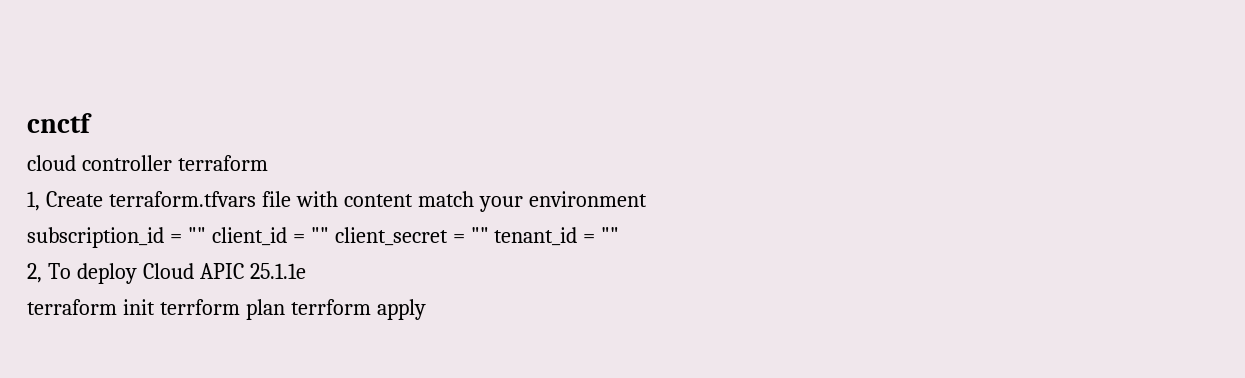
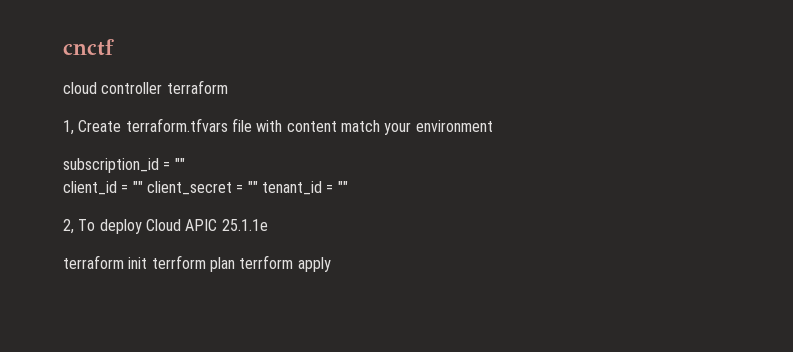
(206, 235) none -> (185, 164) //

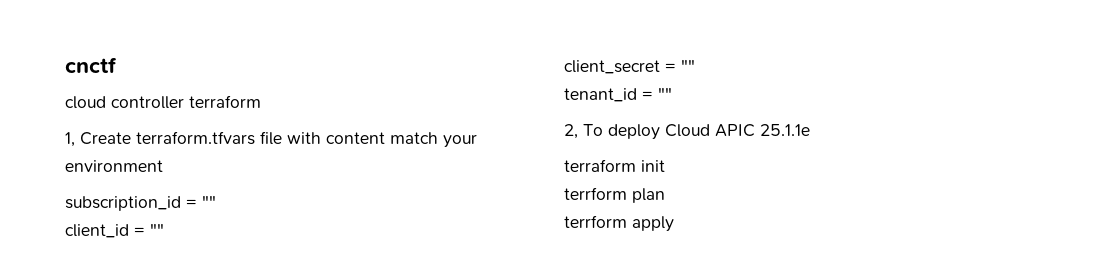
(143, 187) none -> (164, 229) //
(258, 187) none -> (695, 65) //
(148, 263) none -> (665, 166) //
(235, 264) none -> (665, 195) //

